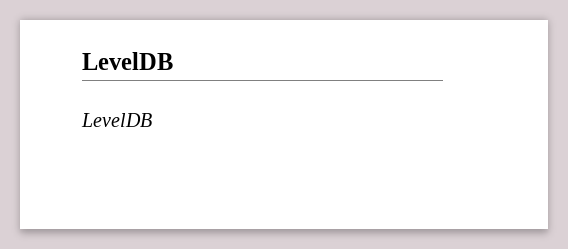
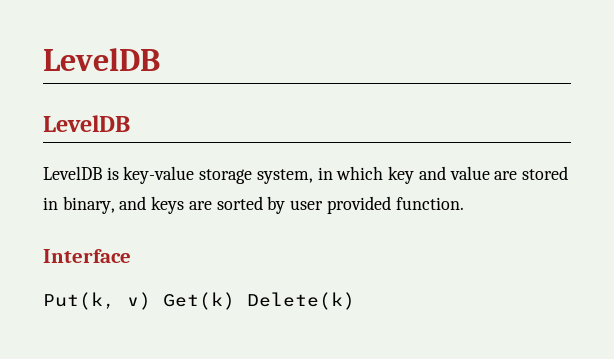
[82,52,173,70] [81,113,152,127] LevelDB // LevelDB -> [43,48,160,71] [43,115,130,132] [43,166,568,184] [43,196,464,214] [43,249,131,263] [43,292,355,310] LevelDB // LevelDB // LevelDB is key-value storage system, in which key and value are stored in binary, and keys are sorted by user provided function. // Interface // Put(k, v) Get(k) Delete(k)

